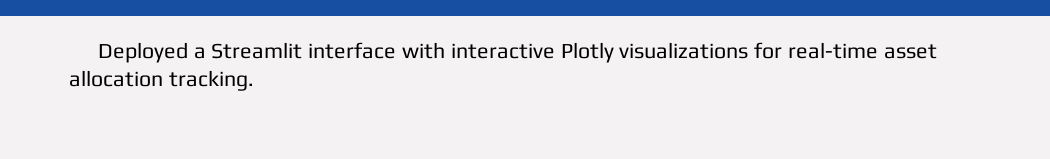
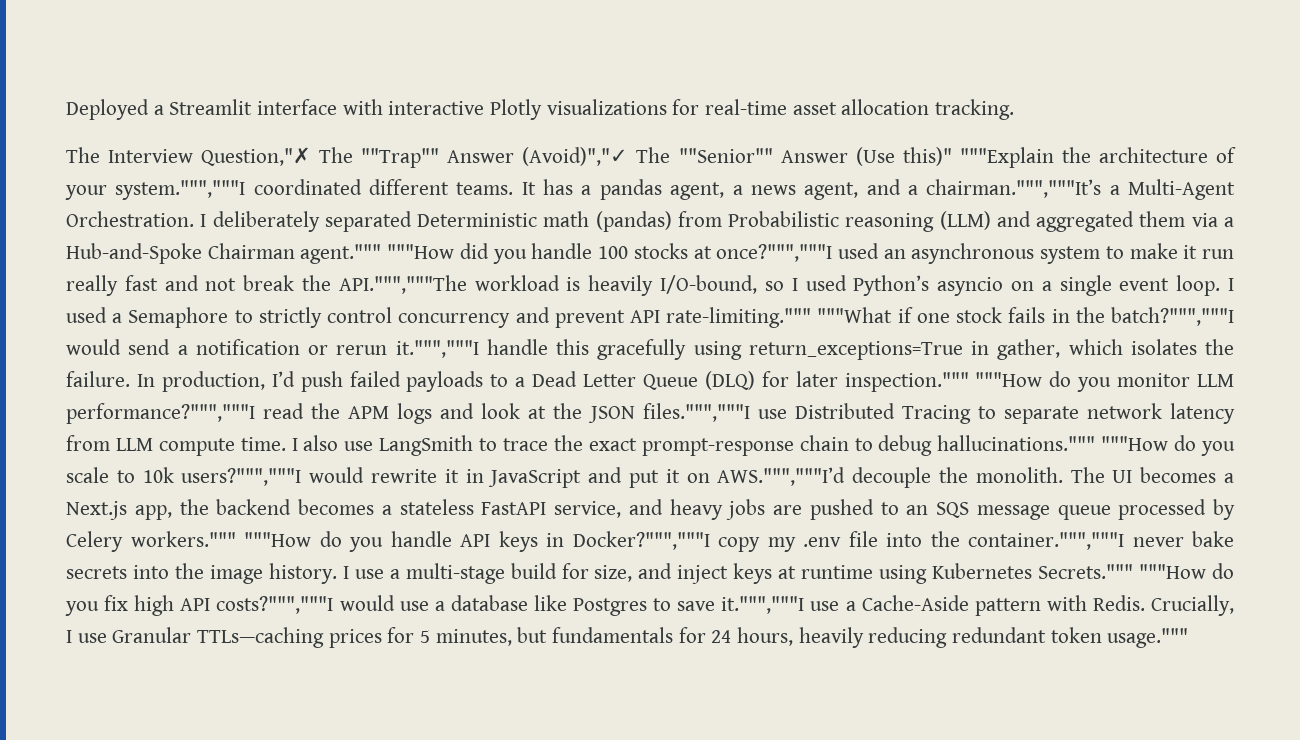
(254, 80) none -> [66,147,1237,168] [65,179,1235,200] [66,211,1234,232] [66,243,1234,264] [66,275,1235,296] [66,307,1234,328] [66,339,1234,360] [66,371,1234,392] [66,403,1235,424] [66,435,1236,456] [66,467,1234,488] [66,499,1235,520] [66,531,1234,552] [66,563,1235,584] [65,595,1235,616] [66,627,1189,648] // The Interview Question,"✗ The ""Trap"" Answer (Avoid)","✓ The ""Senior"" Answer (Use this)" """Explain the architecture of your system.""","""I coordinated different teams. It has a pandas agent, a news agent, and a chairman.""","""It’s a Multi-Agent Orchestration. I deliberately separated Deterministic math (pandas) from Probabilistic reasoning (LLM) and aggregated them via a Hub-and-Spoke Chairman agent.""" """How did you handle 100 stocks at once?""","""I used an asynchronous system to make it run really fast and not break the API.""","""The workload is heavily I/O-bound, so I used Python’s asyncio on a single event loop. I used a Semaphore to strictly control concurrency and prevent API rate-limiting.""" """What if one stock fails in the batch?""","""I would send a notification or rerun it.""","""I handle this gracefully using return_exceptions=True in gather, which isolates the failure. In production, I’d push failed payloads to a Dead Letter Queue (DLQ) for later inspection.""" """How do you monitor LLM performance?""","""I read the APM logs and look at the JSON files.""","""I use Distributed Tracing to separate network latency from LLM compute time. I also use LangSmith to trace the exact prompt-response chain to debug hallucinations.""" """How do you scale to 10k users?""","""I would rewrite it in JavaScript and put it on AWS.""","""I’d decouple the monolith. The UI becomes a Next.js app, the backend becomes a stateless FastAPI service, and heavy jobs are pushed to an SQS message queue processed by Celery workers.""" """How do you handle API keys in Docker?""","""I copy my .env file into the container.""","""I never bake secrets into the image history. I use a multi-stage build for size, and inject keys at runtime using Kubernetes Secrets.""" """How do you fix high API costs?""","""I would use a database like Postgres to save it.""","""I use a Cache-Aside pattern with Redis. Crucially, I use Granular TTLs—caching prices for 5 minutes, but fundamentals for 24 hours, heavily reducing redundant token usage."""

